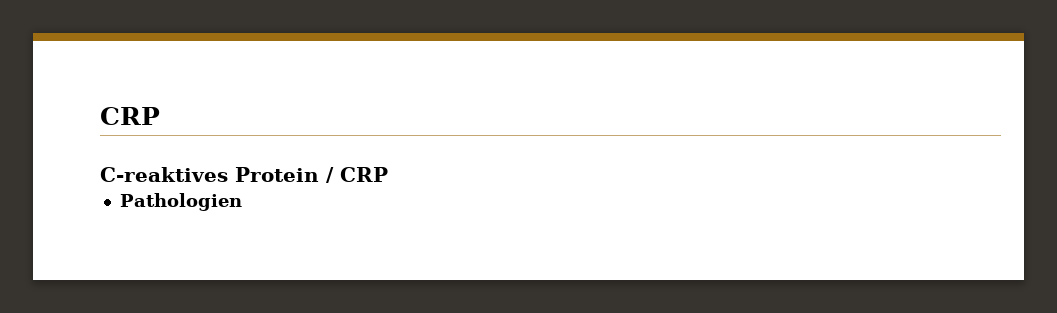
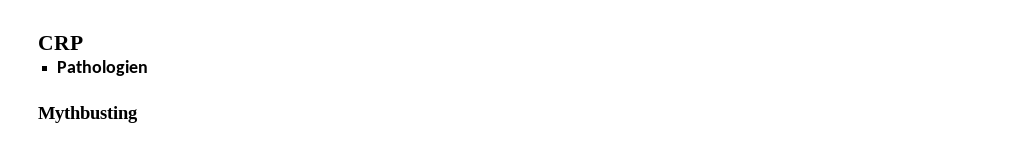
[100,107,160,125] [100,167,388,183] CRP // C-reaktives Protein / CRP -> [38,36,83,50] CRP
(242, 202) none -> [38,106,138,123] // Mythbusting

